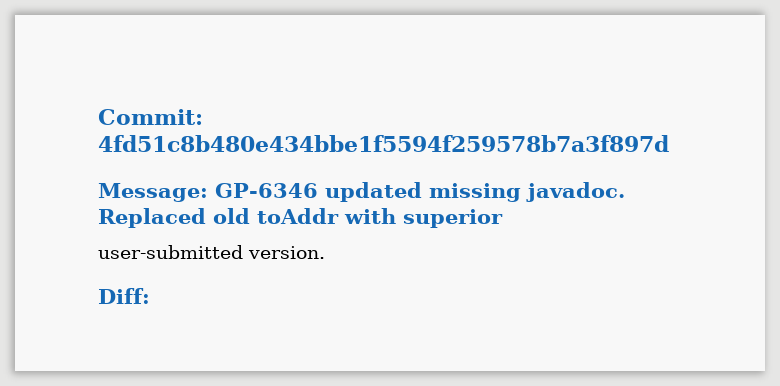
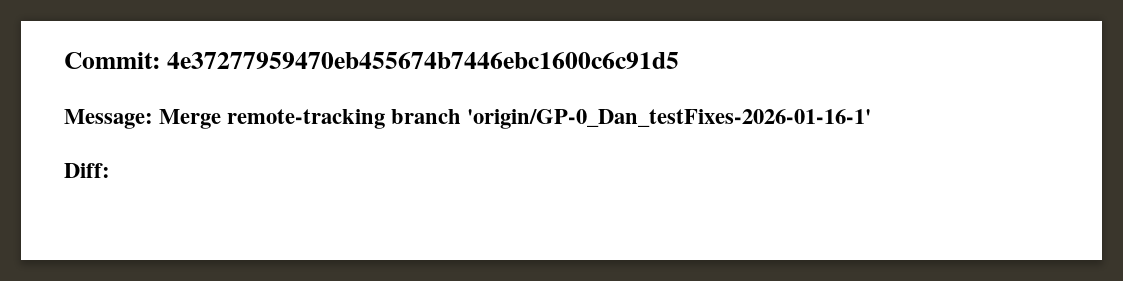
[98,135,669,152] 4fd51c8b480e434bbe1f5594f259578b7a3f897d -> [166,52,679,69] 4e37277959470eb455674b7446ebc1600c6c91d5
[215,182,625,202] [98,208,503,228] [98,245,325,259] GP-6346 updated missing javadoc. Replaced old toAddr with superior // user-submitted version. -> [159,109,872,129] Merge remote-tracking branch 'origin/GP-0_Dan_testFixes-2026-01-16-1'

